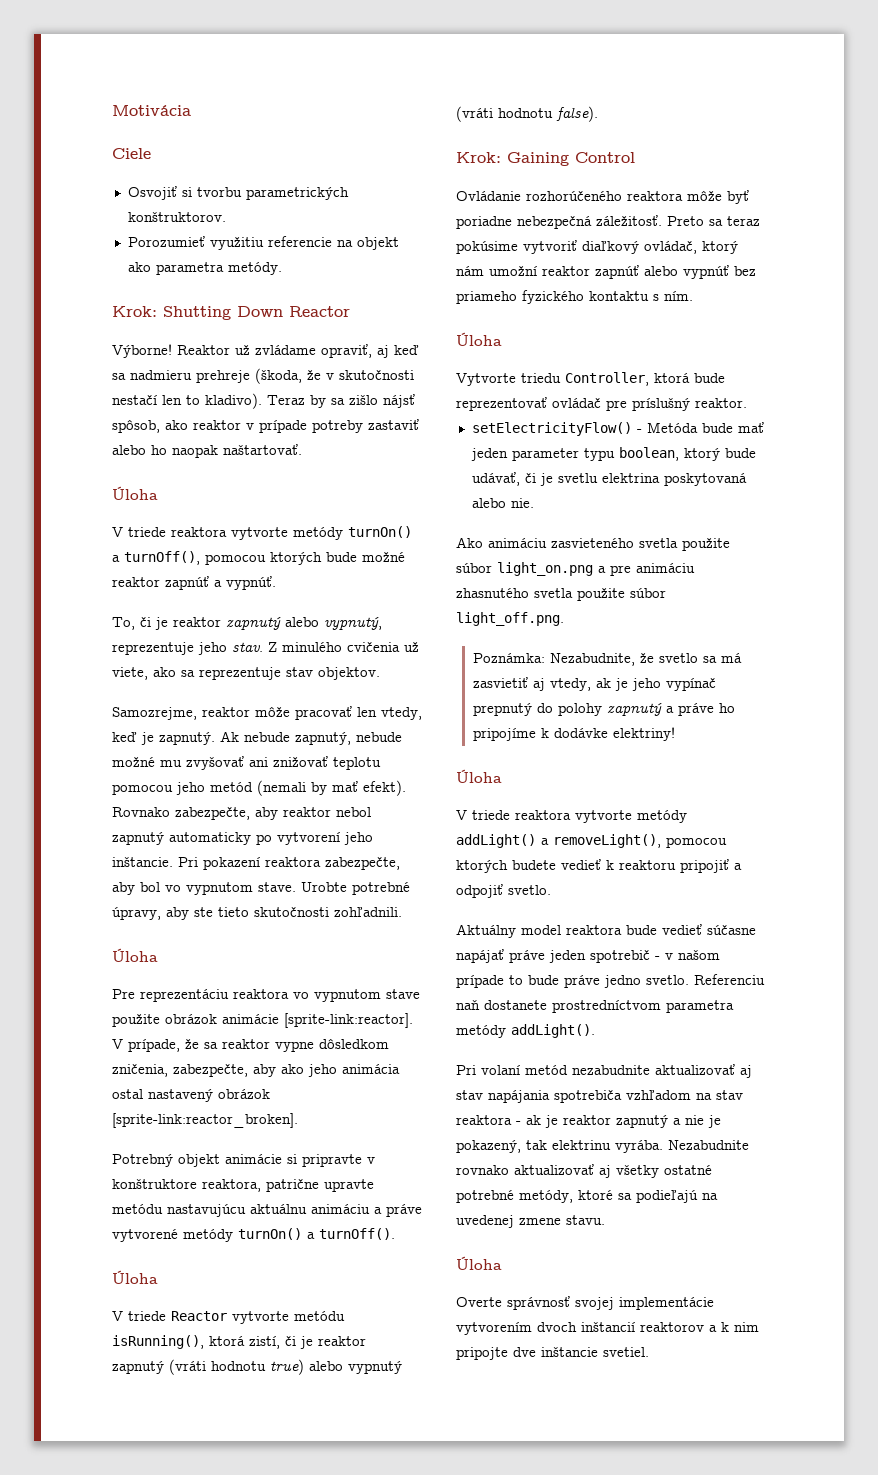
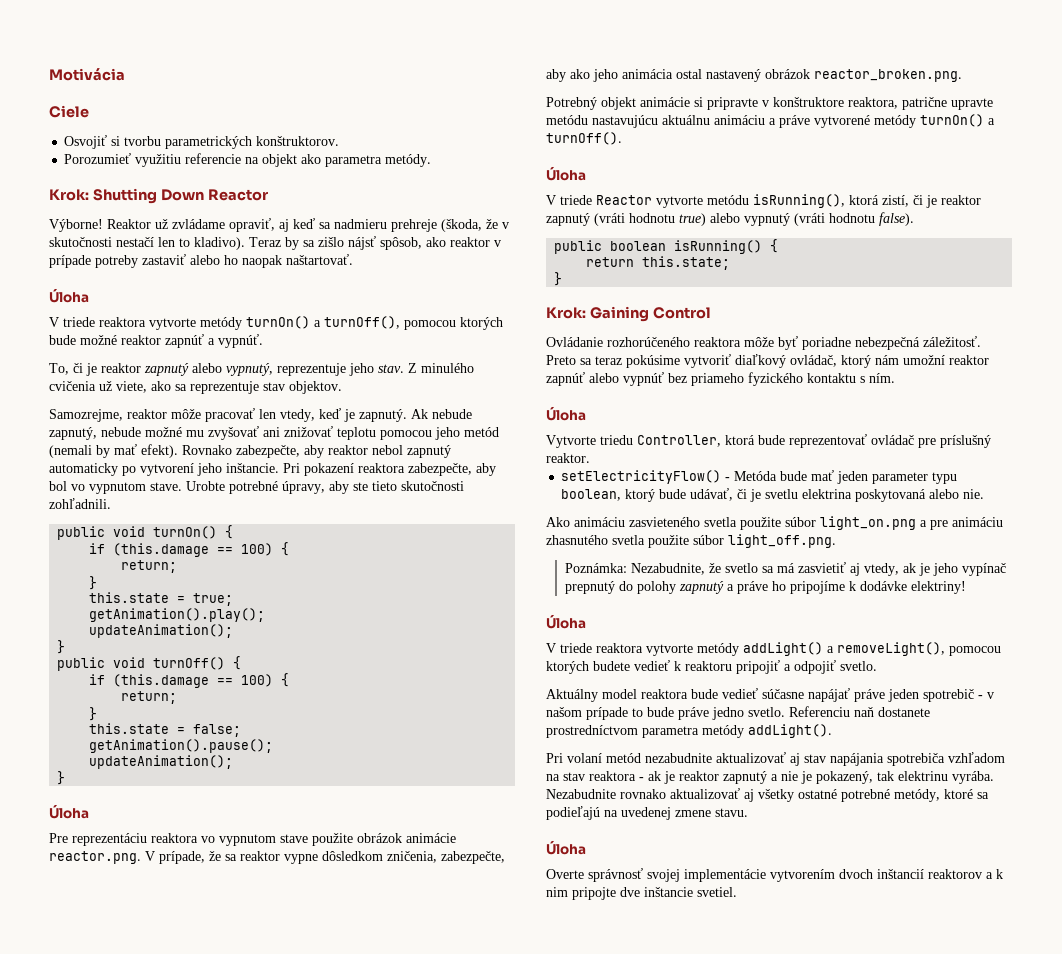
(402, 912) none -> [57,525,234,540] [89,542,290,557] [121,560,178,573] [89,576,98,590] [89,592,234,606] [89,608,266,622] [89,624,234,638] [57,640,66,654] [57,656,242,671] [89,673,290,688] [121,691,178,704] [89,707,98,721] [89,723,242,737] [89,739,274,753] [89,755,234,769] [57,771,66,785] // public void turnOn() { // if (this.damage == 100) { // return; // } // this.state = true; // getAnimation().play(); // updateAnimation(); // } // public void turnOff() { // if (this.damage == 100) { // return; // } // this.state = false; // getAnimation().pause(); // updateAnimation(); // }
[284,1013,413,1028] [sprite-link:reactor]. -> [49,851,141,864] reactor.png.
[112,1113,298,1128] [sprite-link:reactor_broken]. -> [814,69,962,82] reactor_broken.png.
(598, 114) none -> [554,239,779,254] [586,256,731,270] [554,272,563,286] // public boolean isRunning() { // return this.state; // }

